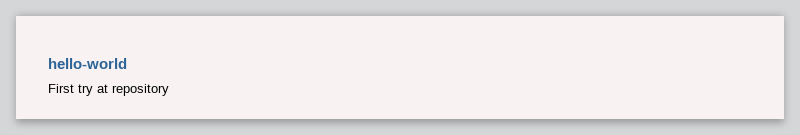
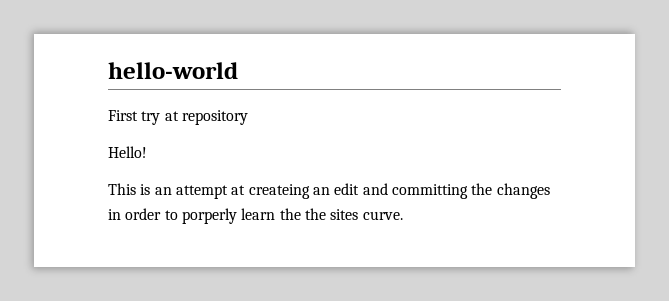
(169, 90) none -> [108,146,147,158] [108,183,550,199] [108,208,403,224] // Hello! // This is an attempt at createing an edit and committing the changes in order to porperly learn the the sites curve.

